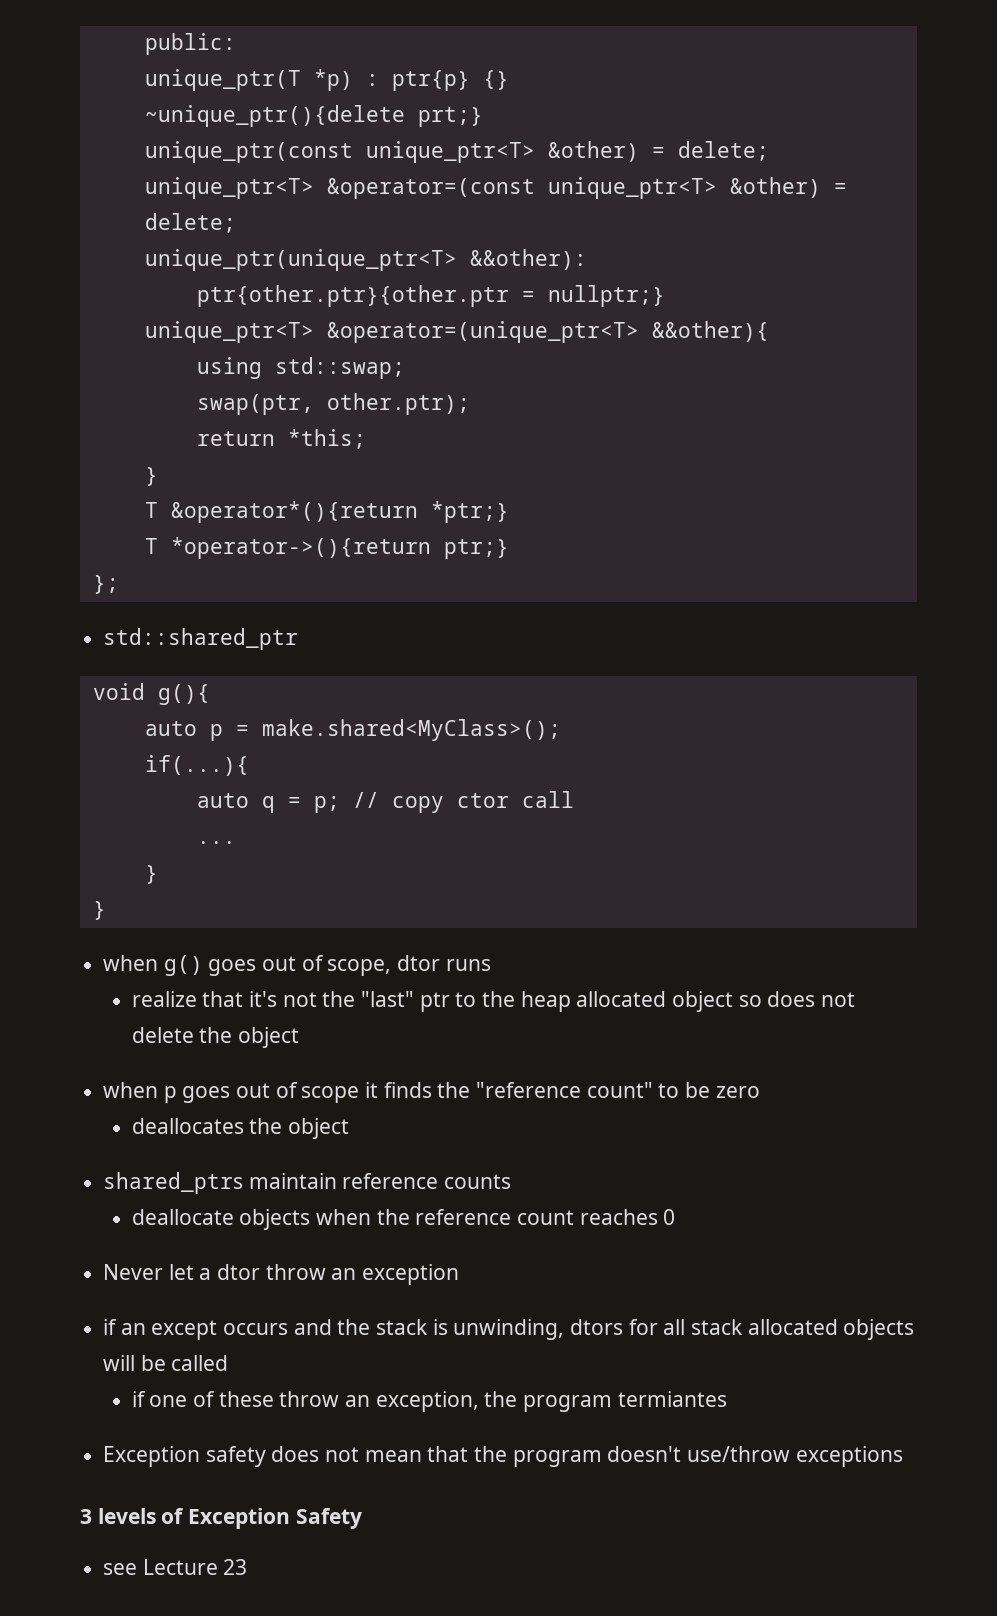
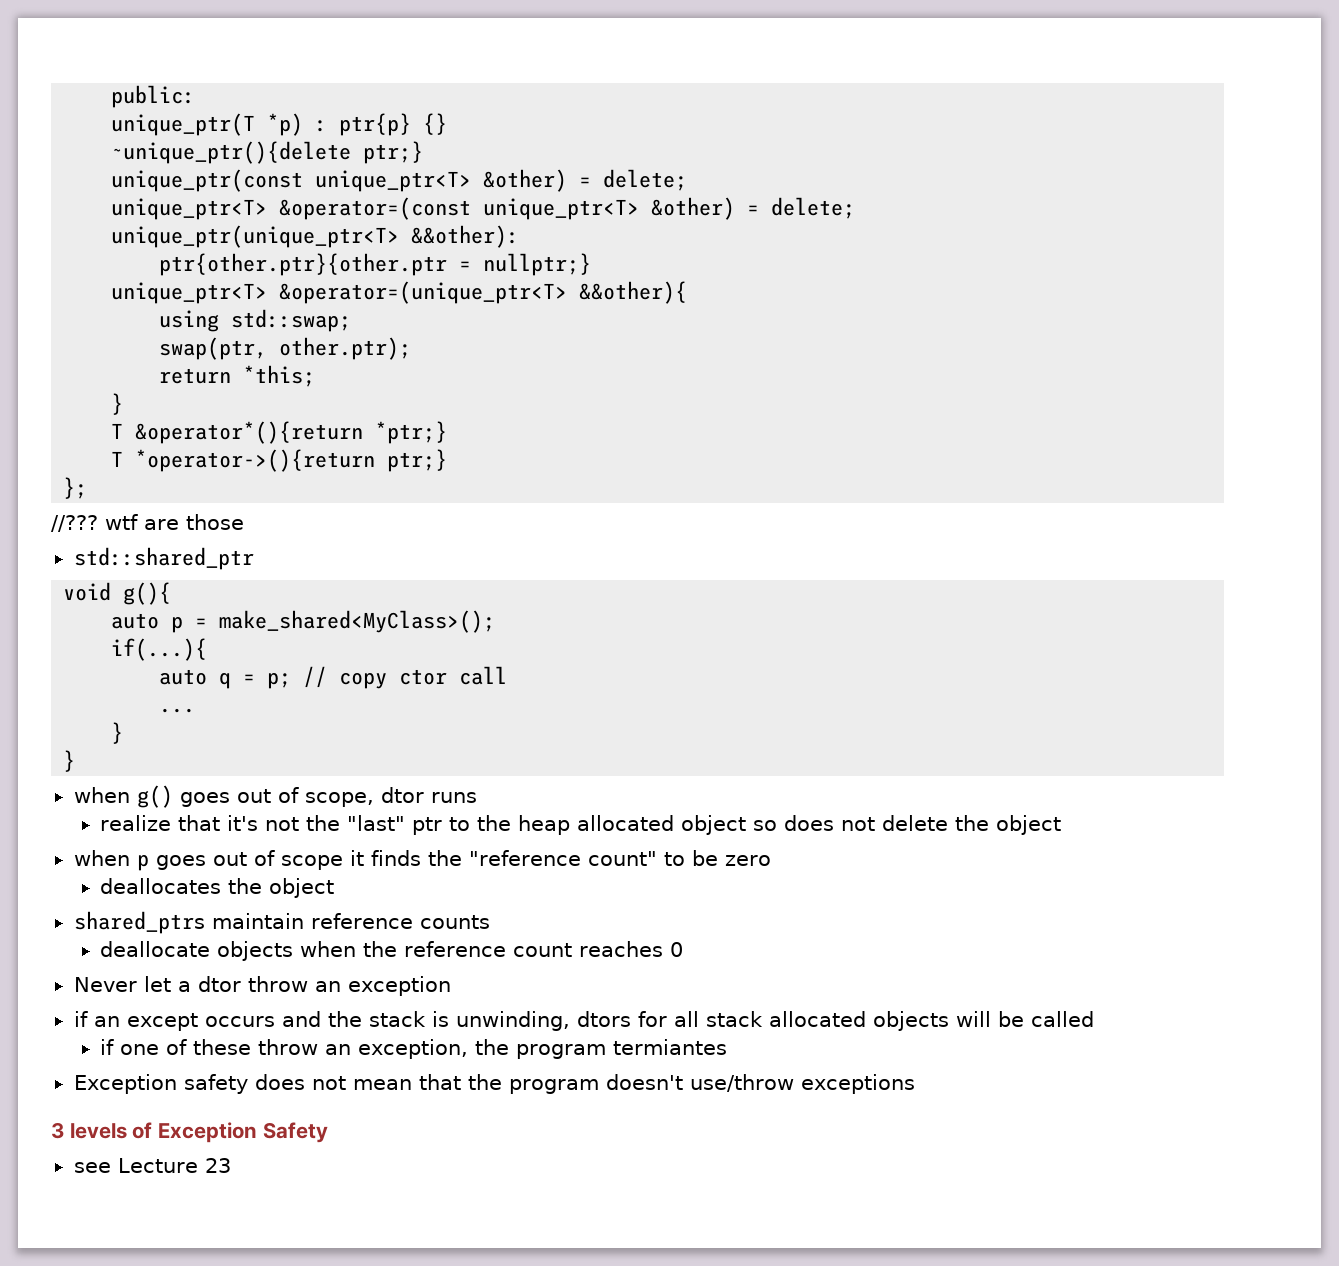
[417,107,483,127] prt;} -> [363,141,424,164] ptr;}
(119, 584) none -> [51,514,244,532] // //??? wtf are those
[261,719,561,741] make.shared<MyClass>(); -> [219,610,496,633] make_shared<MyClass>();

